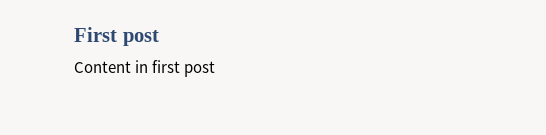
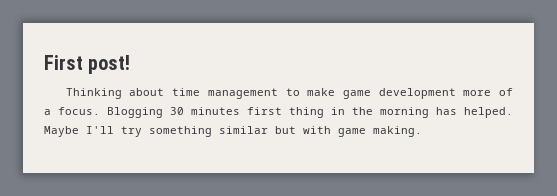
[122,30,159,46] [74,60,216,77] post // Content in first post -> [88,55,131,74] [65,88,513,99] [44,107,513,118] [44,126,422,137] post! // Thinking about time management to make game development more of a focus. Blogging 30 minutes first thing in the morning has helped. Maybe I'll try something similar but with game making.

